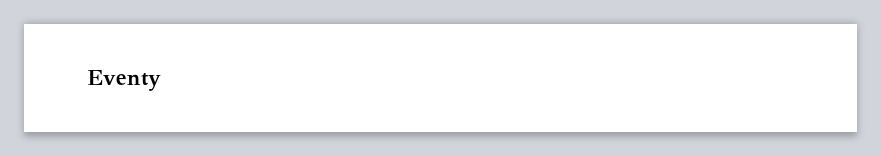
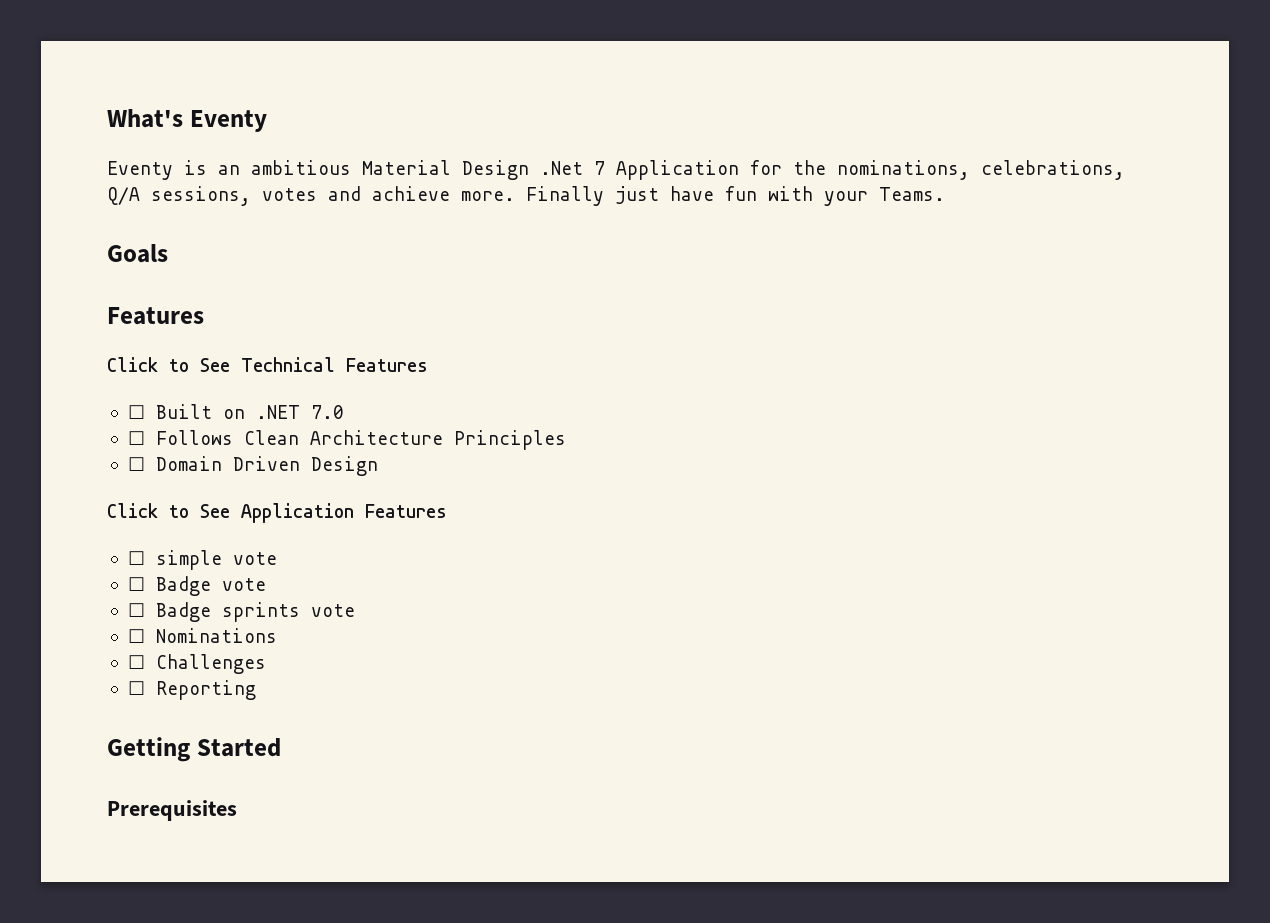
[87,70,161,91] Eventy -> [107,109,267,132] [107,160,1125,180] [107,186,945,206] [107,244,168,263] [107,307,204,325] [107,357,428,372] [127,404,344,419] [127,430,566,450] [127,456,378,476] [107,503,447,523] [127,550,277,570] [127,576,266,596] [127,602,355,622] [127,628,277,643] [127,654,266,674] [127,680,256,700] [107,737,281,762] [107,800,237,821] What's Eventy // Eventy is an ambitious Material Design .Net 7 Application for the nominations, celebrations, Q/A sessions, votes and achieve more. Finally just have fun with your Teams. // Goals // Features // Click to See Technical Features // ☐ Built on .NET 7.0 // ☐ Follows Clean Architecture Principles // ☐ Domain Driven Design // Click to See Application Features // ☐ simple vote // ☐ Badge vote // ☐ Badge sprints vote // ☐ Nominations // ☐ Challenges // ☐ Reporting // Getting Started // Prerequisites

